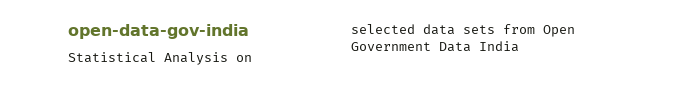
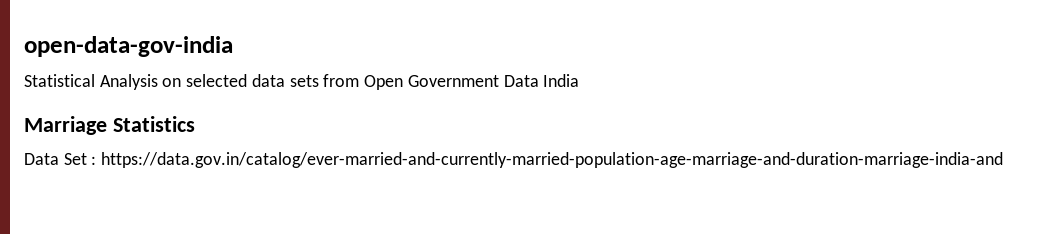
(519, 46) none -> [24,116,195,135] [24,152,1004,168] // Marriage Statistics // Data Set : https://data.gov.in/catalog/ever-married-and-currently-married-population-age-marriage-and-duration-marriage-india-and

